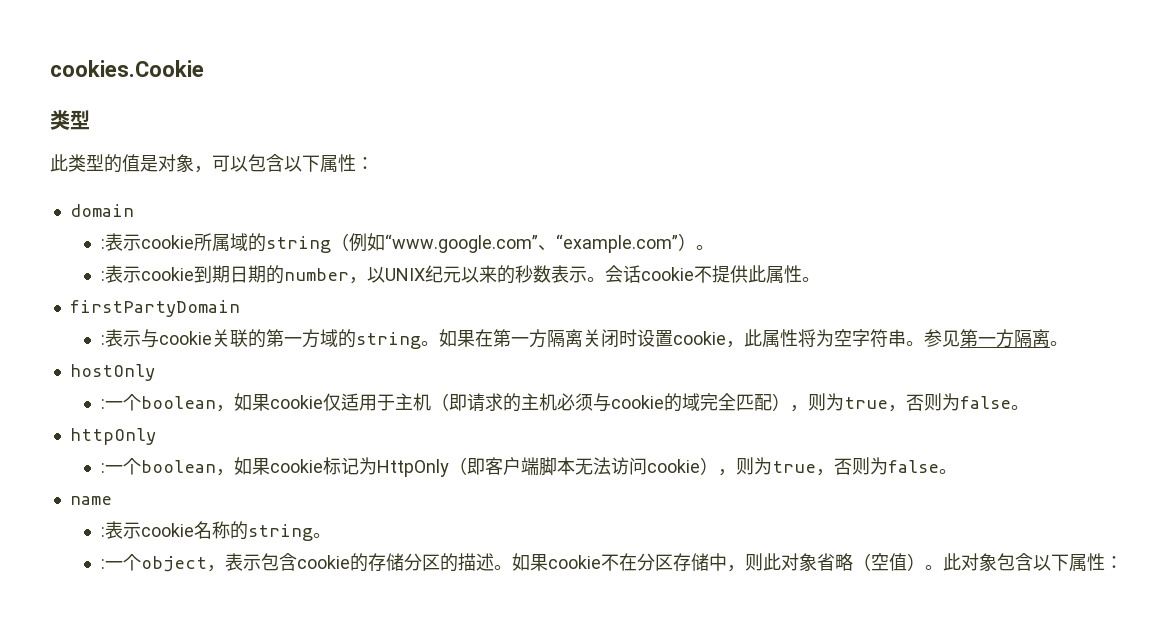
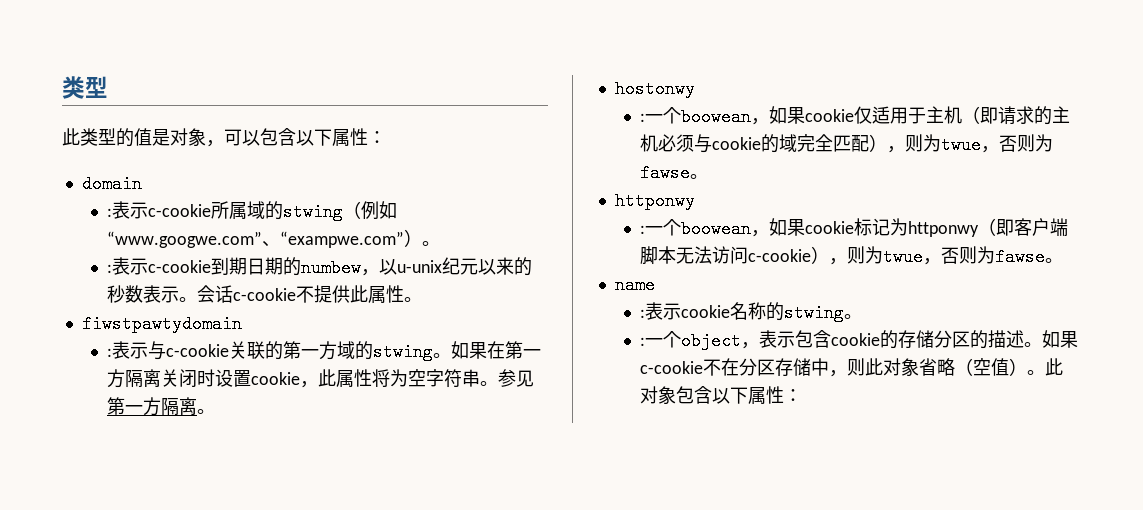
[50,60,204,77] cookies.Cookie // -> (62, 87) none
[140,235,194,249] cookie -> [148,204,212,217] c-cookie
[265,233,678,253] string（例如“www.google.com”、“example.com” -> [283,201,398,221] [107,231,405,248] stwing（例如“www.googwe.com”、“exampwe.com”
[140,267,194,281] cookie -> [148,260,212,273] c-cookie
[283,267,425,284] number，以UNIX -> [301,259,443,277] numbew，以u-unix
[640,267,694,281] cookie -> [233,288,297,301] c-cookie
[69,300,240,317] firstPartyDomain -> [81,315,242,333] fiwstpawtydomain
[158,331,212,345] cookie -> [166,344,230,357] c-cookie
[355,332,421,349] string -> [373,343,434,361] stwing
[69,364,155,381] [100,394,216,411] hostOnly // :一个boolean -> [614,80,695,98] [640,107,752,126] hostonwy // :一个boowean
[843,393,1029,412] [69,428,156,445] [100,458,216,475] true，否则为false。 // httpOnly // :一个boolean -> [941,134,1054,154] [640,164,709,182] [614,192,695,210] [640,219,752,238] twue，否则为fawse。 // httponwy // :一个boowean
[376,459,449,477] HttpOnly -> [908,221,980,237] httponwy
[646,457,939,476] cookie），则为true，否则为false -> [748,246,1046,266] c-cookie），则为twue，否则为fawse
[247,524,313,541] string -> [784,304,845,322] stwing
[547,555,601,569] cookie -> [640,361,704,374] c-cookie

